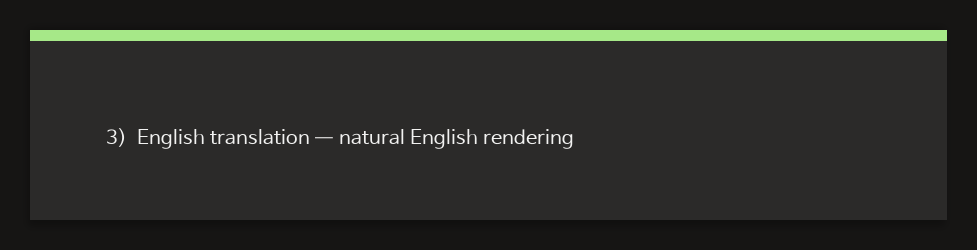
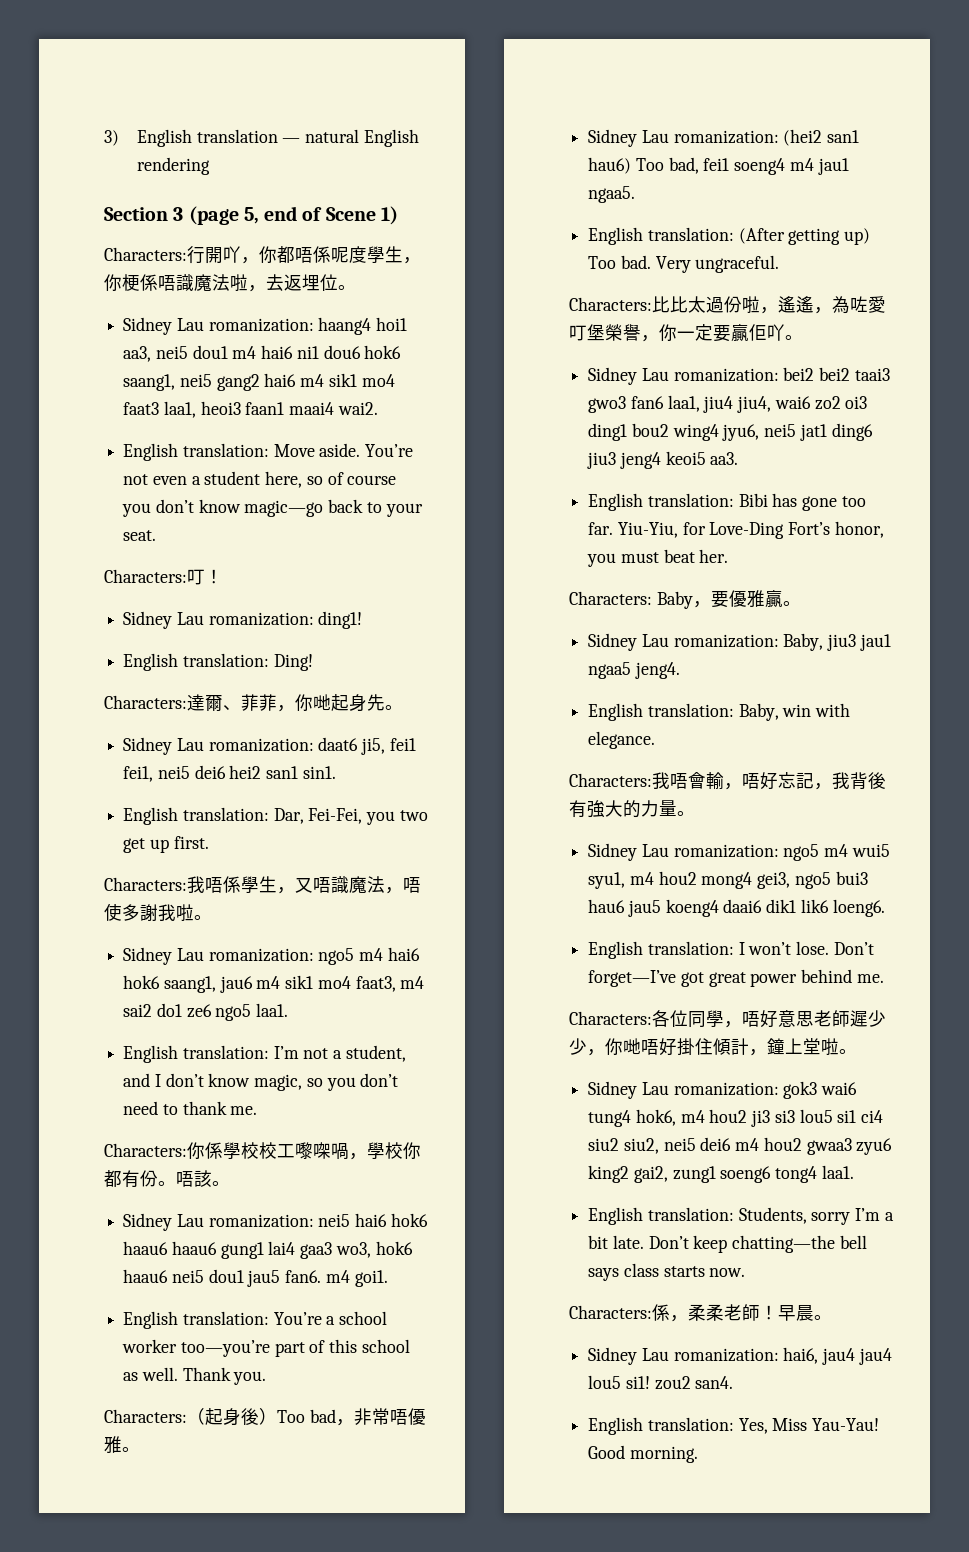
(575, 139) none -> [104,206,398,225] [104,246,421,264] [104,274,356,292] [123,317,408,335] [123,345,402,362] [123,373,395,391] [123,401,378,418] [123,443,414,461] [123,471,397,488] [122,499,423,517] [123,530,157,541] [104,569,223,585] [123,611,363,629] [123,653,313,671] [104,694,403,712] [123,737,416,755] [123,765,336,782] [123,807,428,825] [123,836,209,853] [104,876,421,894] [104,903,212,921] [123,947,420,965] [123,975,425,993] [123,1003,289,1021] [123,1045,406,1063] [123,1073,399,1091] [123,1101,258,1115] [104,1142,421,1160] [104,1170,230,1188] [123,1213,428,1231] [123,1241,413,1259] [123,1269,388,1287] [123,1311,388,1329] [122,1339,410,1357] [123,1367,267,1385] [104,1408,426,1426] [104,1436,140,1453] [588,129,860,147] [588,157,849,175] [588,186,636,203] [588,227,871,245] [588,255,780,273] [569,296,886,314] [569,324,803,342] [588,367,890,385] [588,395,868,413] [588,423,873,441] [587,451,739,469] [588,493,866,511] [588,521,884,539] [587,549,729,567] [569,590,801,609] [588,633,891,651] [588,662,680,679] [588,703,851,721] [588,731,656,749] [569,772,886,790] [569,800,695,818] [588,843,890,861] [588,871,868,889] [588,899,885,917] [588,941,874,959] [588,969,884,987] [569,1010,886,1028] [569,1038,857,1056] [588,1081,858,1099] [588,1109,884,1127] [588,1137,893,1155] [588,1165,854,1183] [588,1207,894,1225] [588,1235,867,1253] [588,1263,746,1281] [569,1304,832,1322] [588,1347,892,1365] [588,1375,734,1390] [588,1417,880,1435] [588,1445,698,1463] // Section 3 (page 5, end of Scene 1) // Characters:行開吖，你都唔係呢度學生，你梗係唔識魔法啦，去返埋位。 // Sidney Lau romanization: haang4 hoi1 aa3, nei5 dou1 m4 hai6 ni1 dou6 hok6 saang1, nei5 gang2 hai6 m4 sik1 mo4 faat3 laa1, heoi3 faan1 maai4 wai2. // English translation: Move aside. You’re not even a student here, so of course you don’t know magic—go back to your seat. // Characters:叮！ // Sidney Lau romanization: ding1! // English translation: Ding! // Characters:達爾、菲菲，你哋起身先。 // Sidney Lau romanization: daat6 ji5, fei1 fei1, nei5 dei6 hei2 san1 sin1. // English translation: Dar, Fei-Fei, you two get up first. // Characters:我唔係學生，又唔識魔法，唔使多謝我啦。 // Sidney Lau romanization: ngo5 m4 hai6 hok6 saang1, jau6 m4 sik1 mo4 faat3, m4 sai2 do1 ze6 ngo5 laa1. // English translation: I’m not a student, and I don’t know magic, so you don’t need to thank me. // Characters:你係學校校工嚟㗎喎，學校你都有份。唔該。 // Sidney Lau romanization: nei5 hai6 hok6 haau6 haau6 gung1 lai4 gaa3 wo3, hok6 haau6 nei5 dou1 jau5 fan6. m4 goi1. // English translation: You’re a school worker too—you’re part of this school as well. Thank you. // Characters:（起身後）Too bad，非常唔優雅。 // Sidney Lau romanization: (hei2 san1 hau6) Too bad, fei1 soeng4 m4 jau1 ngaa5. // English translation: (After getting up) Too bad. Very ungraceful. // Characters:比比太過份啦，遙遙，為咗愛叮堡榮譽，你一定要贏佢吖。 // Sidney Lau romanization: bei2 bei2 taai3 gwo3 fan6 laa1, jiu4 jiu4, wai6 zo2 oi3 ding1 bou2 wing4 jyu6, nei5 jat1 ding6 jiu3 jeng4 keoi5 aa3. // English translation: Bibi has gone too far. Yiu-Yiu, for Love-Ding Fort’s honor, you must beat her. // Characters: Baby，要優雅贏。 // Sidney Lau romanization: Baby, jiu3 jau1 ngaa5 jeng4. // English translation: Baby, win with elegance. // Characters:我唔會輸，唔好忘記，我背後有強大的力量。 // Sidney Lau romanization: ngo5 m4 wui5 syu1, m4 hou2 mong4 gei3, ngo5 bui3 hau6 jau5 koeng4 daai6 dik1 lik6 loeng6. // English translation: I won’t lose. Don’t forget—I’ve got great power behind me. // Characters:各位同學，唔好意思老師遲少少，你哋唔好掛住傾計，鐘上堂啦。 // Sidney Lau romanization: gok3 wai6 tung4 hok6, m4 hou2 ji3 si3 lou5 si1 ci4 siu2 siu2, nei5 dei6 m4 hou2 gwaa3 zyu6 king2 gai2, zung1 soeng6 tong4 laa1. // English translation: Students, sorry I’m a bit late. Don’t keep chatting—the bell says class starts now. // Characters:係，柔柔老師！早晨。 // Sidney Lau romanization: hai6, jau4 jau4 lou5 si1! zou2 san4. // English translation: Yes, Miss Yau-Yau! Good morning.

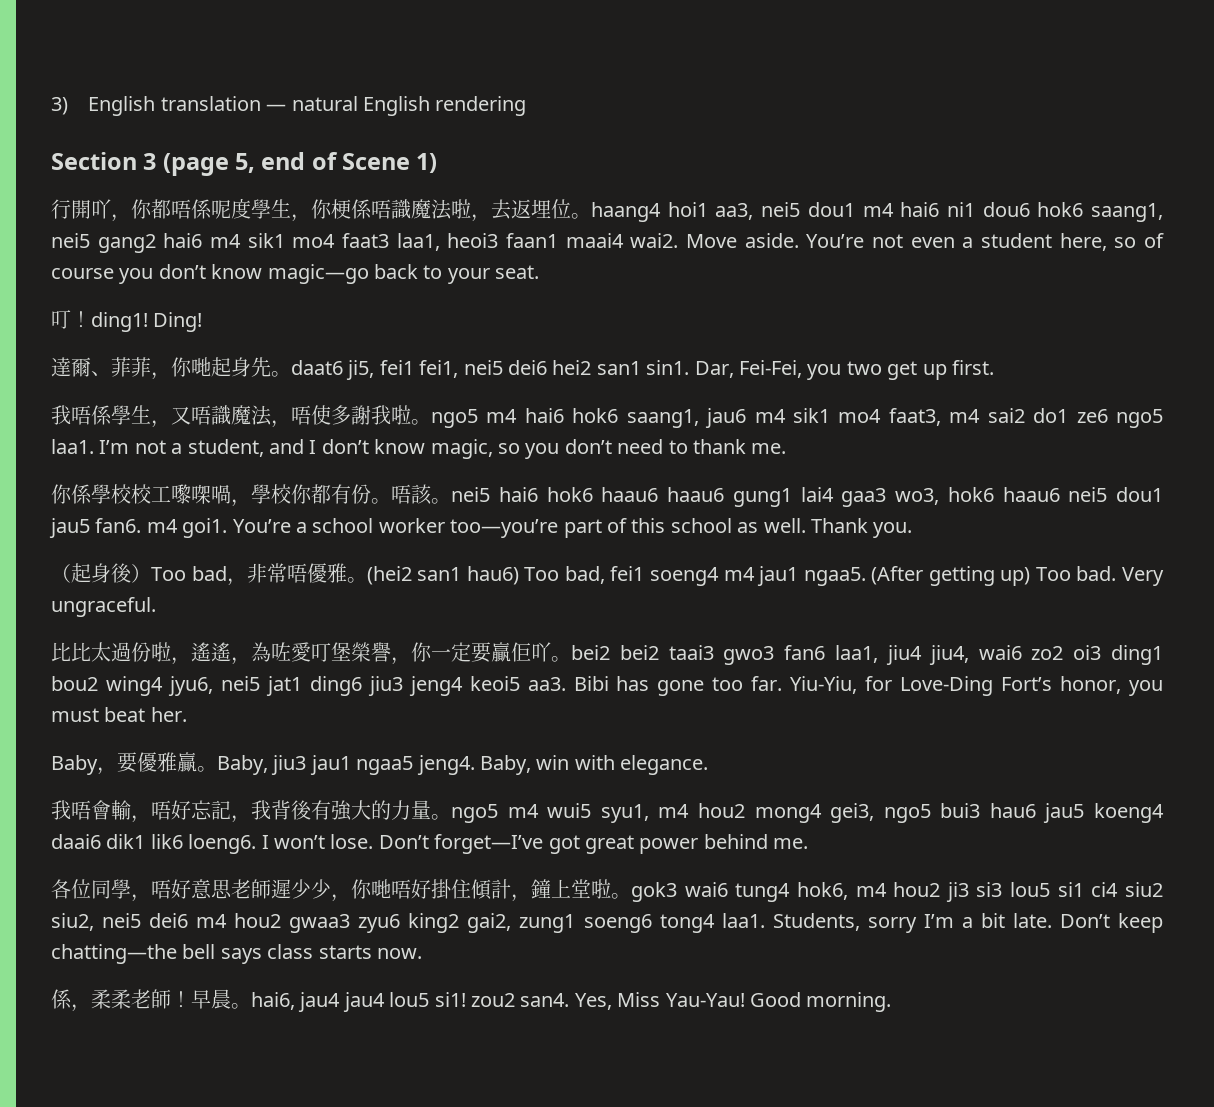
[104,247,187,261] Characters: -> (438, 163) none
[123,317,314,335] // Sidney Lau romanization: -> (591, 216) none
[123,443,269,461] // English translation: -> (679, 240) none
[104,569,187,583] Characters: -> (540, 272) none
[123,611,314,629] // Sidney Lau romanization: -> (91, 319) none
[123,653,269,671] // English translation: -> (148, 322) none
[104,695,187,709] Characters: -> (203, 322) none
[123,737,314,755] // Sidney Lau romanization: -> (291, 374) none
[123,807,269,825] // English translation: -> (690, 367) none
[104,877,187,891] Characters: -> (994, 367) none
[123,947,314,965] // Sidney Lau romanization: -> (431, 422) none
[123,1045,269,1063] // English translation: -> (94, 446) none
[104,1143,187,1157] Characters: -> (787, 448) none
[123,1213,314,1231] // Sidney Lau romanization: -> (451, 501) none
[123,1311,269,1329] // English translation: -> (228, 528) none
[104,1409,187,1423] Characters: -> (913, 530) none
[588,129,779,147] // Sidney Lau romanization: -> (367, 580) none
[588,227,734,245] // English translation: -> (866, 576) none
[569,297,652,311] Characters: -> (156, 607) none
[588,367,779,385] // Sidney Lau romanization: -> (571, 659) none
[588,493,734,511] // English translation: -> (566, 684) none
[569,591,652,605] Characters: -> (187, 714) none
[588,633,779,651] // Sidney Lau romanization: -> (217, 769) none
[588,703,734,721] // English translation: -> (475, 765) none
[569,773,652,787] Characters: -> (709, 765) none
[588,843,779,861] // Sidney Lau romanization: -> (451, 817) none
[588,941,734,959] // English translation: -> (257, 844) none
[569,1011,652,1025] Characters: -> (809, 843) none
[588,1081,779,1099] // Sidney Lau romanization: -> (631, 896) none
[588,1207,734,1225] // English translation: -> (765, 920) none
[569,1305,652,1319] Characters: -> (422, 953) none
[588,1347,779,1365] // Sidney Lau romanization: -> (251, 1006) none
[588,1417,734,1435] // English translation: -> (570, 1000) none

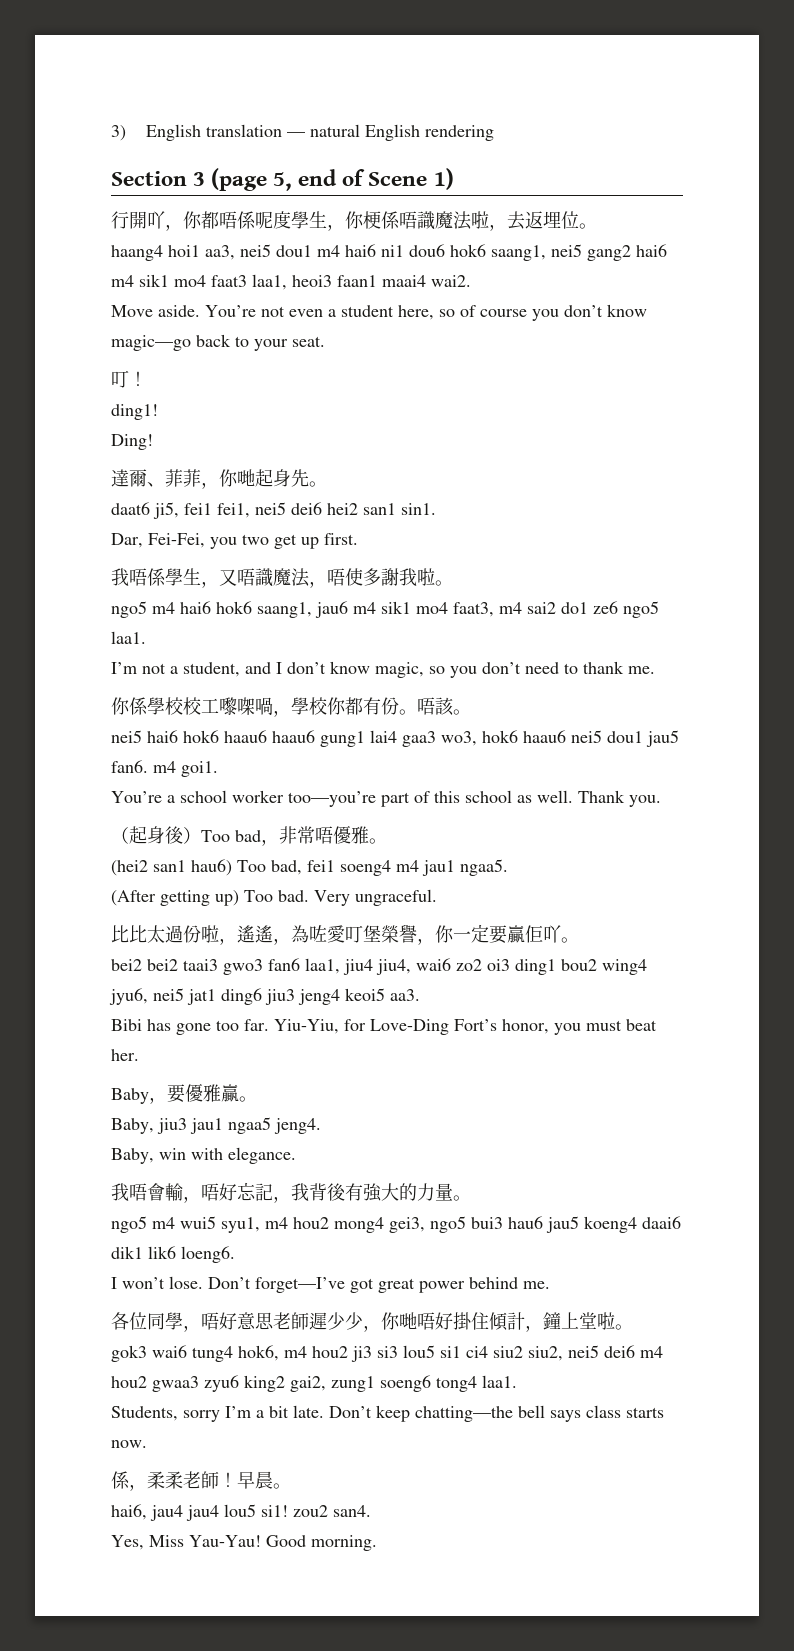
(591, 216) none -> (597, 226) //
(679, 240) none -> (471, 281) //
(91, 319) none -> (147, 378) //
(148, 322) none -> (158, 412) //
(291, 374) none -> (327, 484) //
(690, 367) none -> (436, 509) //
(431, 422) none -> (453, 583) //
(94, 446) none -> (146, 637) //
(451, 501) none -> (471, 712) //
(228, 528) none -> (218, 769) //
(367, 580) none -> (387, 841) //
(866, 576) none -> (508, 867) //
(571, 659) none -> (579, 940) //
(566, 684) none -> (420, 995) //
(217, 769) none -> (257, 1099) //
(475, 765) none -> (321, 1126) //
(451, 817) none -> (471, 1198) //
(257, 844) none -> (235, 1254) //
(631, 896) none -> (633, 1327) //
(765, 920) none -> (517, 1381) //
(251, 1006) none -> (291, 1486) //
(570, 1000) none -> (371, 1511) //

